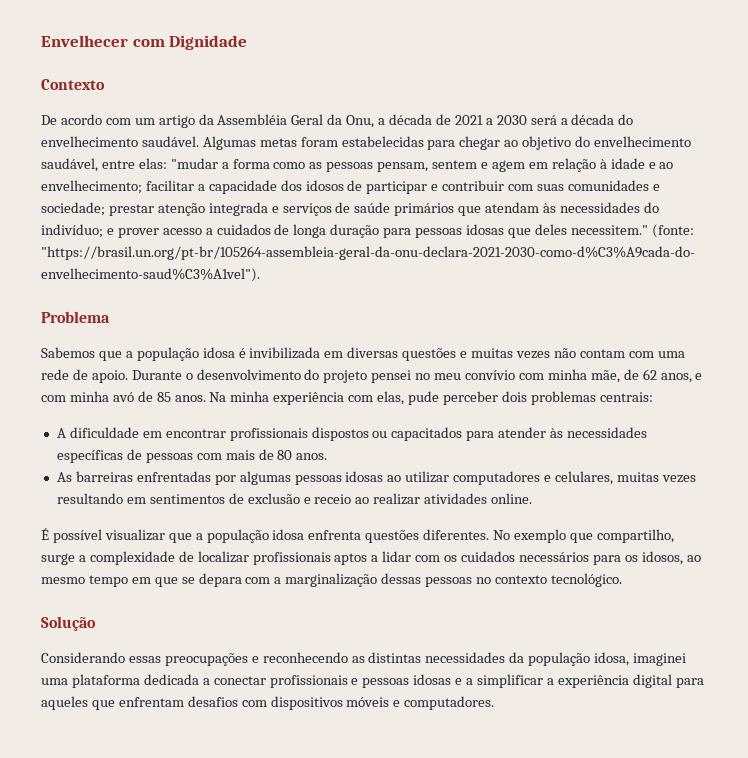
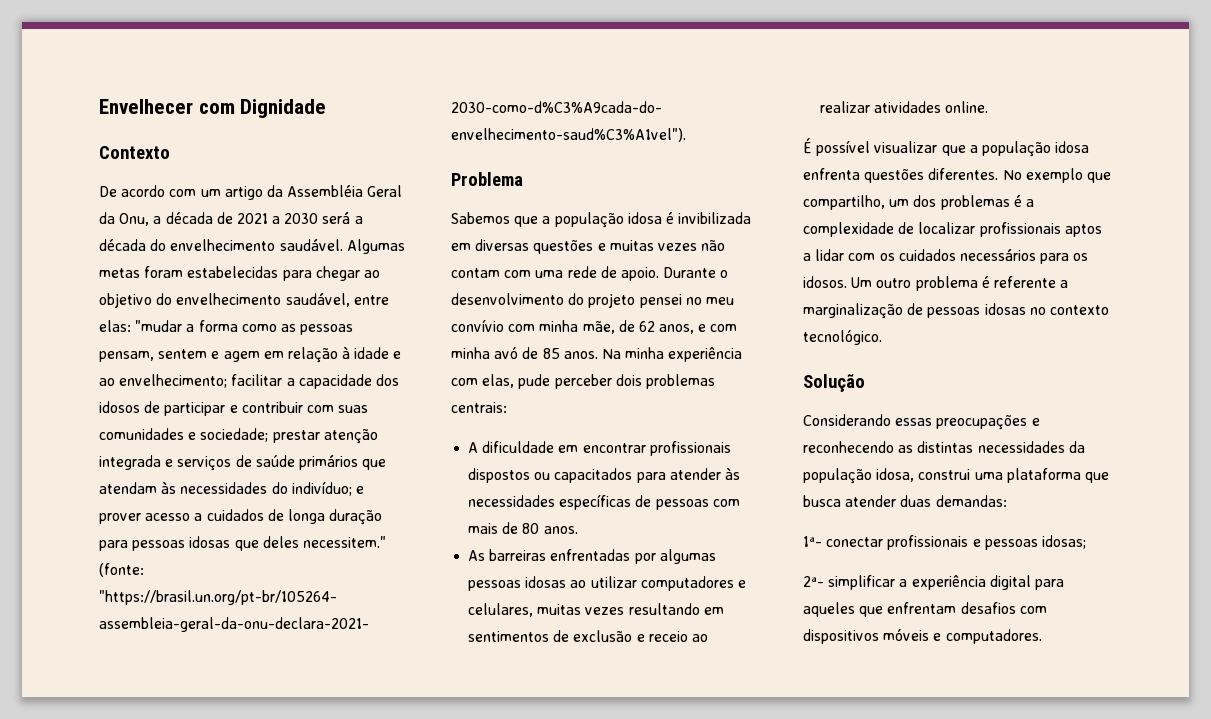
[41,553,75,565] surge -> [889,195,1022,210] um dos problemas é
[641,551,701,565] [41,573,473,587] idosos, ao mesmo tempo em que se depara com a marginalização dessas pessoas -> [803,276,1069,291] [803,303,1026,319] idosos. Um outro problema é referente a marginalização de pessoas idosas
[633,653,687,666] imaginei -> [918,469,971,480] construi
[143,674,210,685] dedicada a -> [1084,472,1109,483] [803,495,1007,507] [803,536,822,547] que busca atender duas demandas: // 1ª-
[413,674,474,685] idosas e a -> [1041,535,1086,549] [803,576,824,587] idosas; // 2ª-

